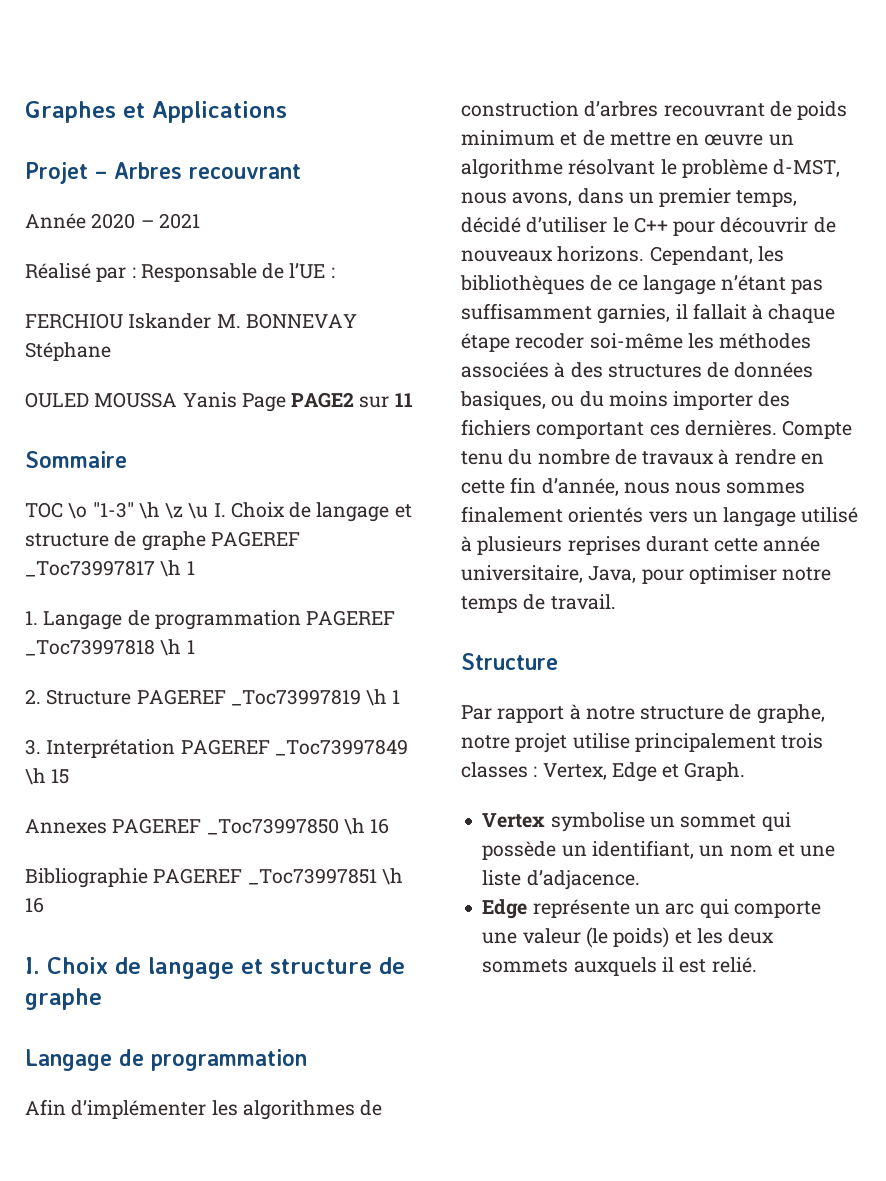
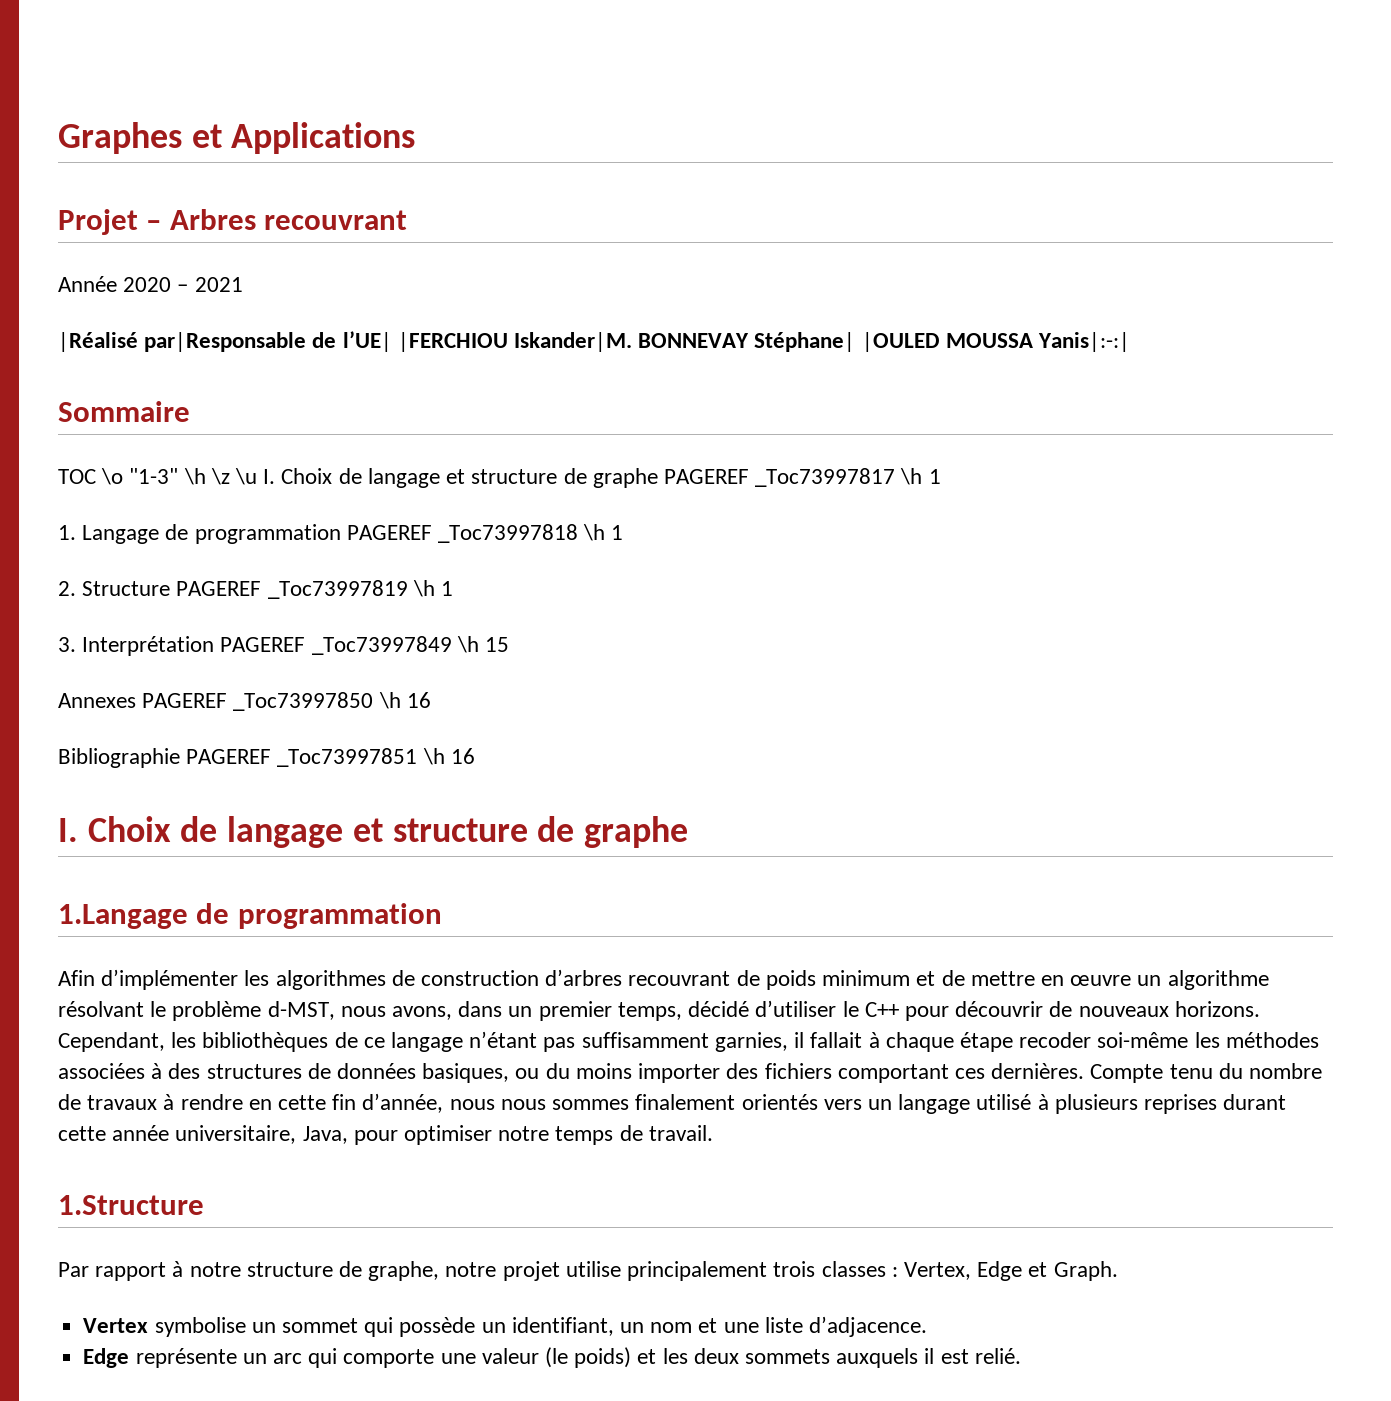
[25,263,335,282] [25,313,357,329] [25,342,111,361] [25,392,413,412] Réalisé par : Responsable de l’UE : // FERCHIOU Iskander M. BONNEVAY Stéphane // OULED MOUSSA Yanis Page PAGE2 sur 11 -> [58,331,1131,352] |Réalisé par|Responsable de l’UE| |FERCHIOU Iskander|M. BONNEVAY Stéphane| |OULED MOUSSA Yanis|:-:|
[25,1049,112,1071] Langage -> [58,904,188,929] 1.Langage
[461,653,558,670] Structure -> [58,1195,204,1215] 1.Structure

